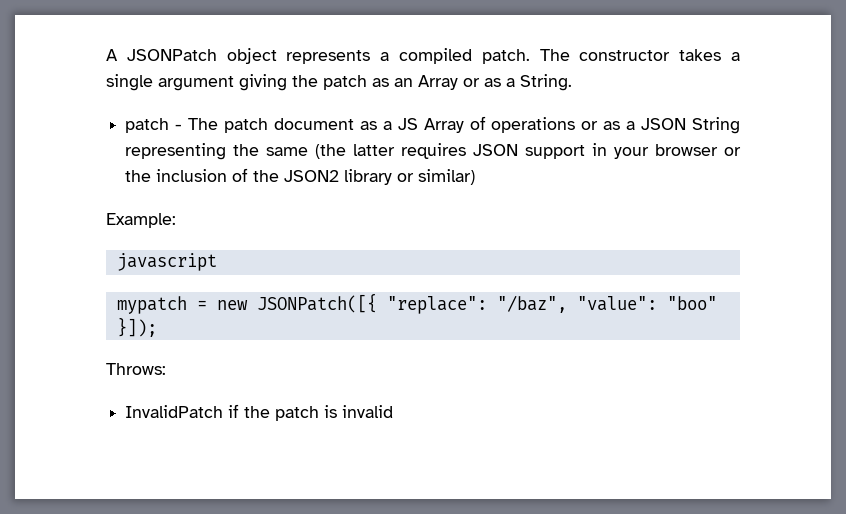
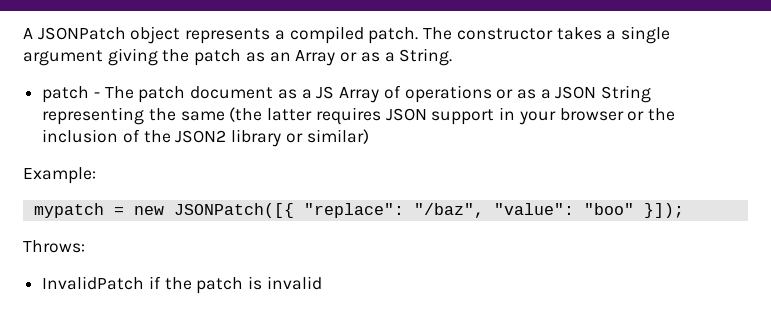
[116,253,217,271] // javascript -> (96, 175) none

